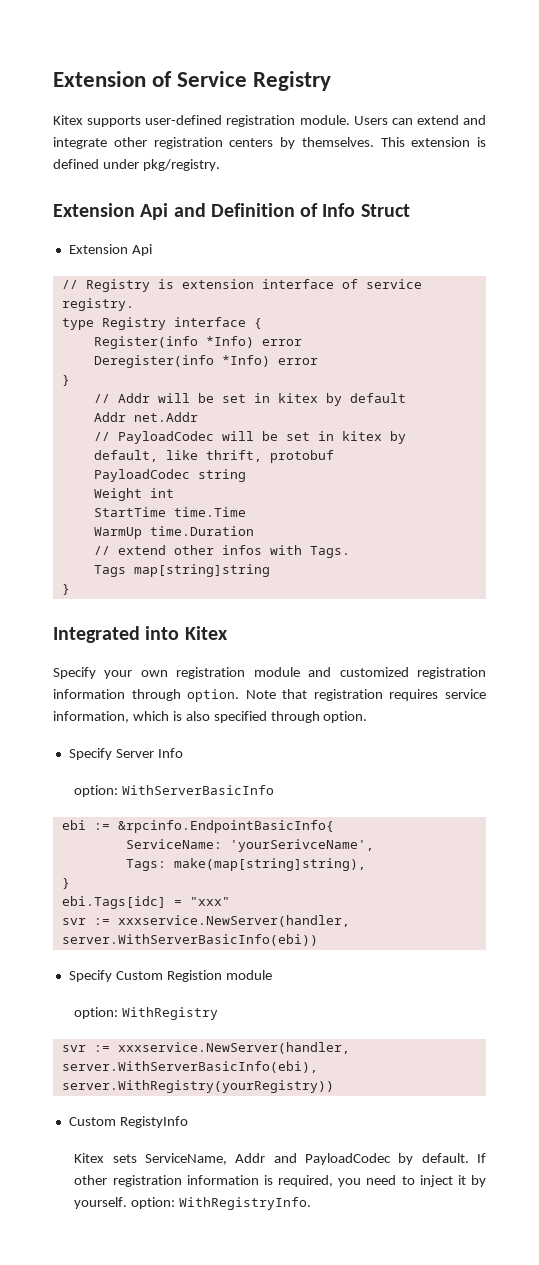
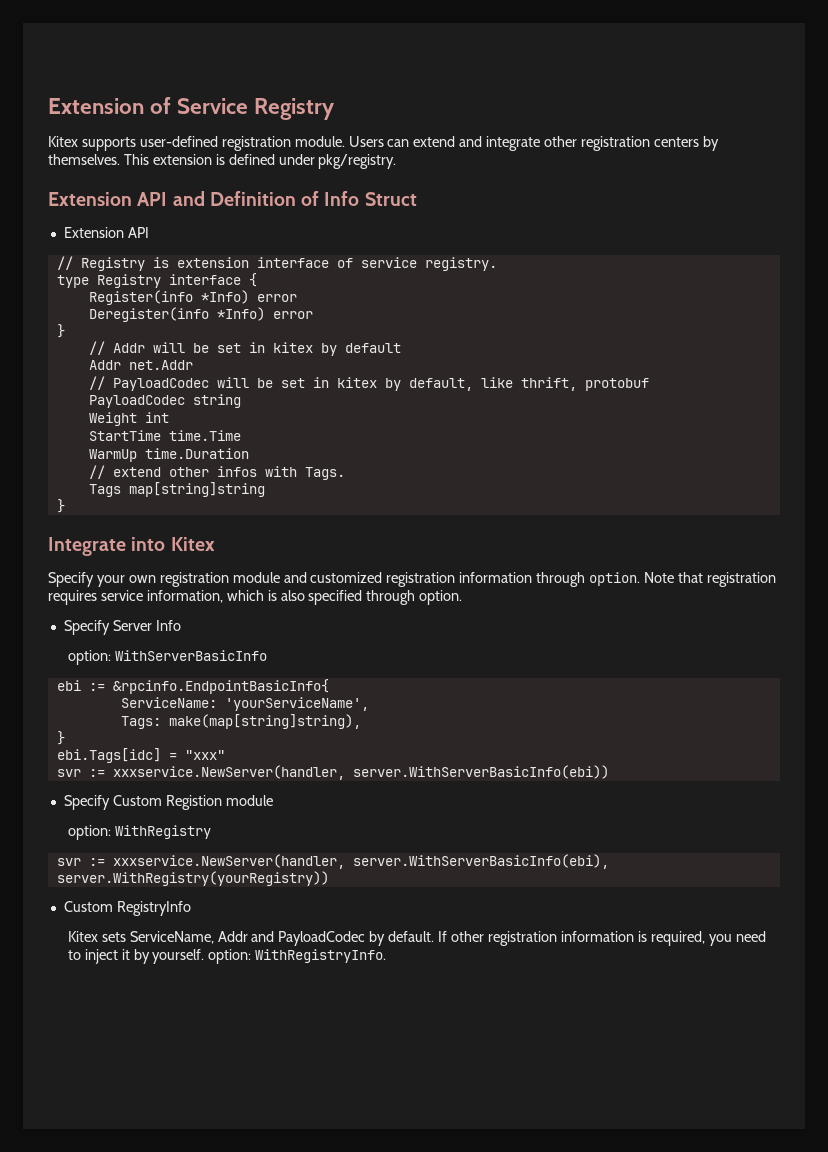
[140,203,169,220] Api -> [137,192,168,206] API
[131,244,152,256] Api -> [127,227,149,238] API
[53,626,140,643] Integrated -> [48,537,126,556] Integrate
[229,839,374,852] 'yourSerivceName', -> [224,697,369,711] 'yourServiceName',
[119,1116,188,1128] RegistyInfo -> [116,901,191,916] RegistryInfo

